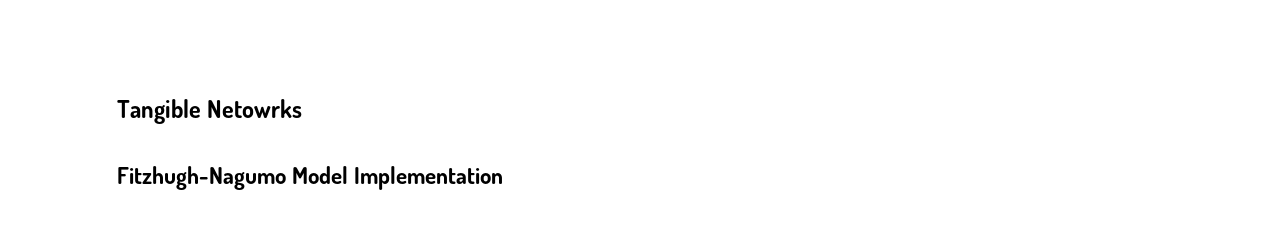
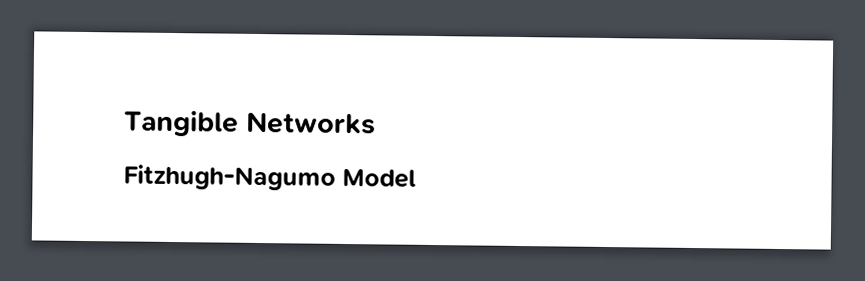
[207,99,303,118] Netowrks -> [246,111,376,135] Networks
[354,166,504,190] Implementation -> (416, 178) none

